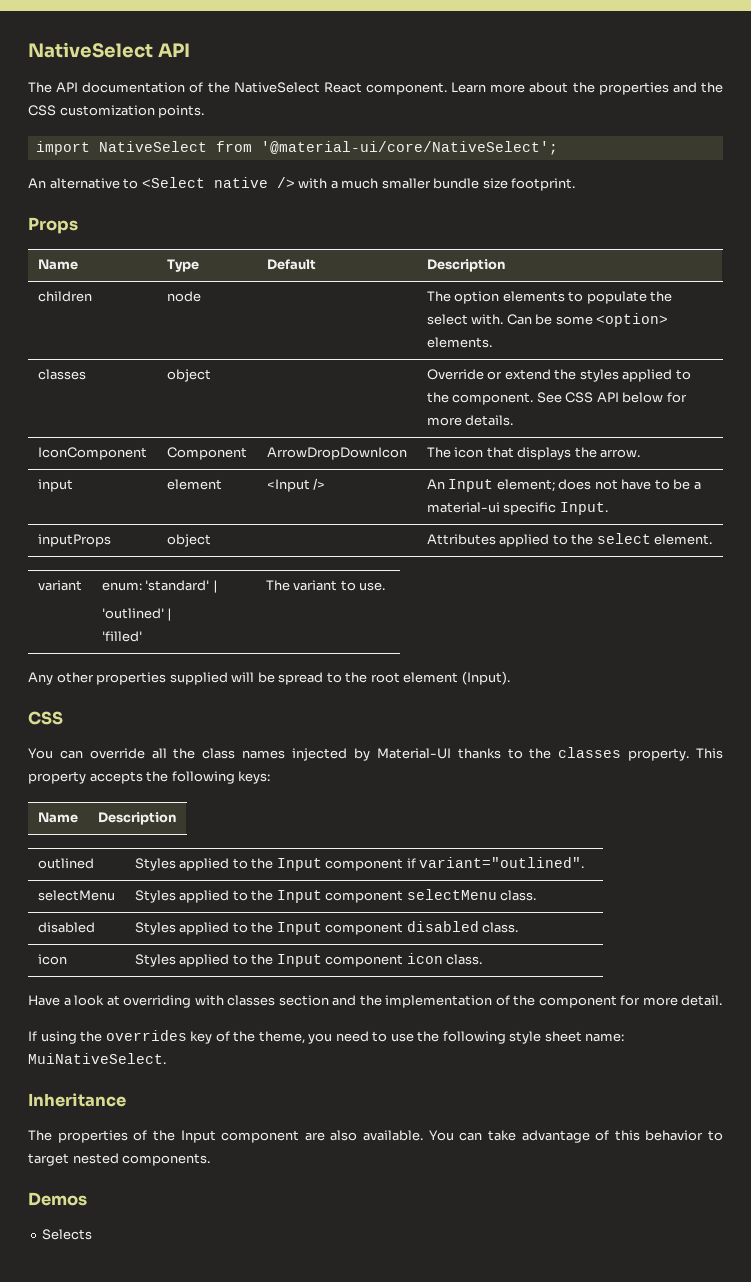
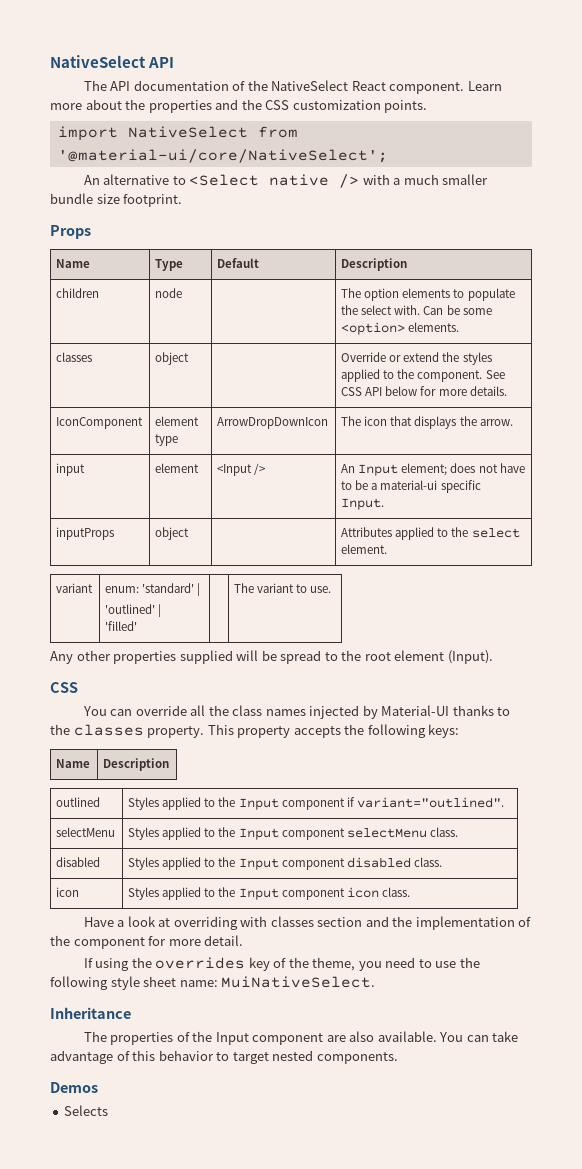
[166,447,247,460] Component -> [155,416,200,426] [155,434,179,446] element type

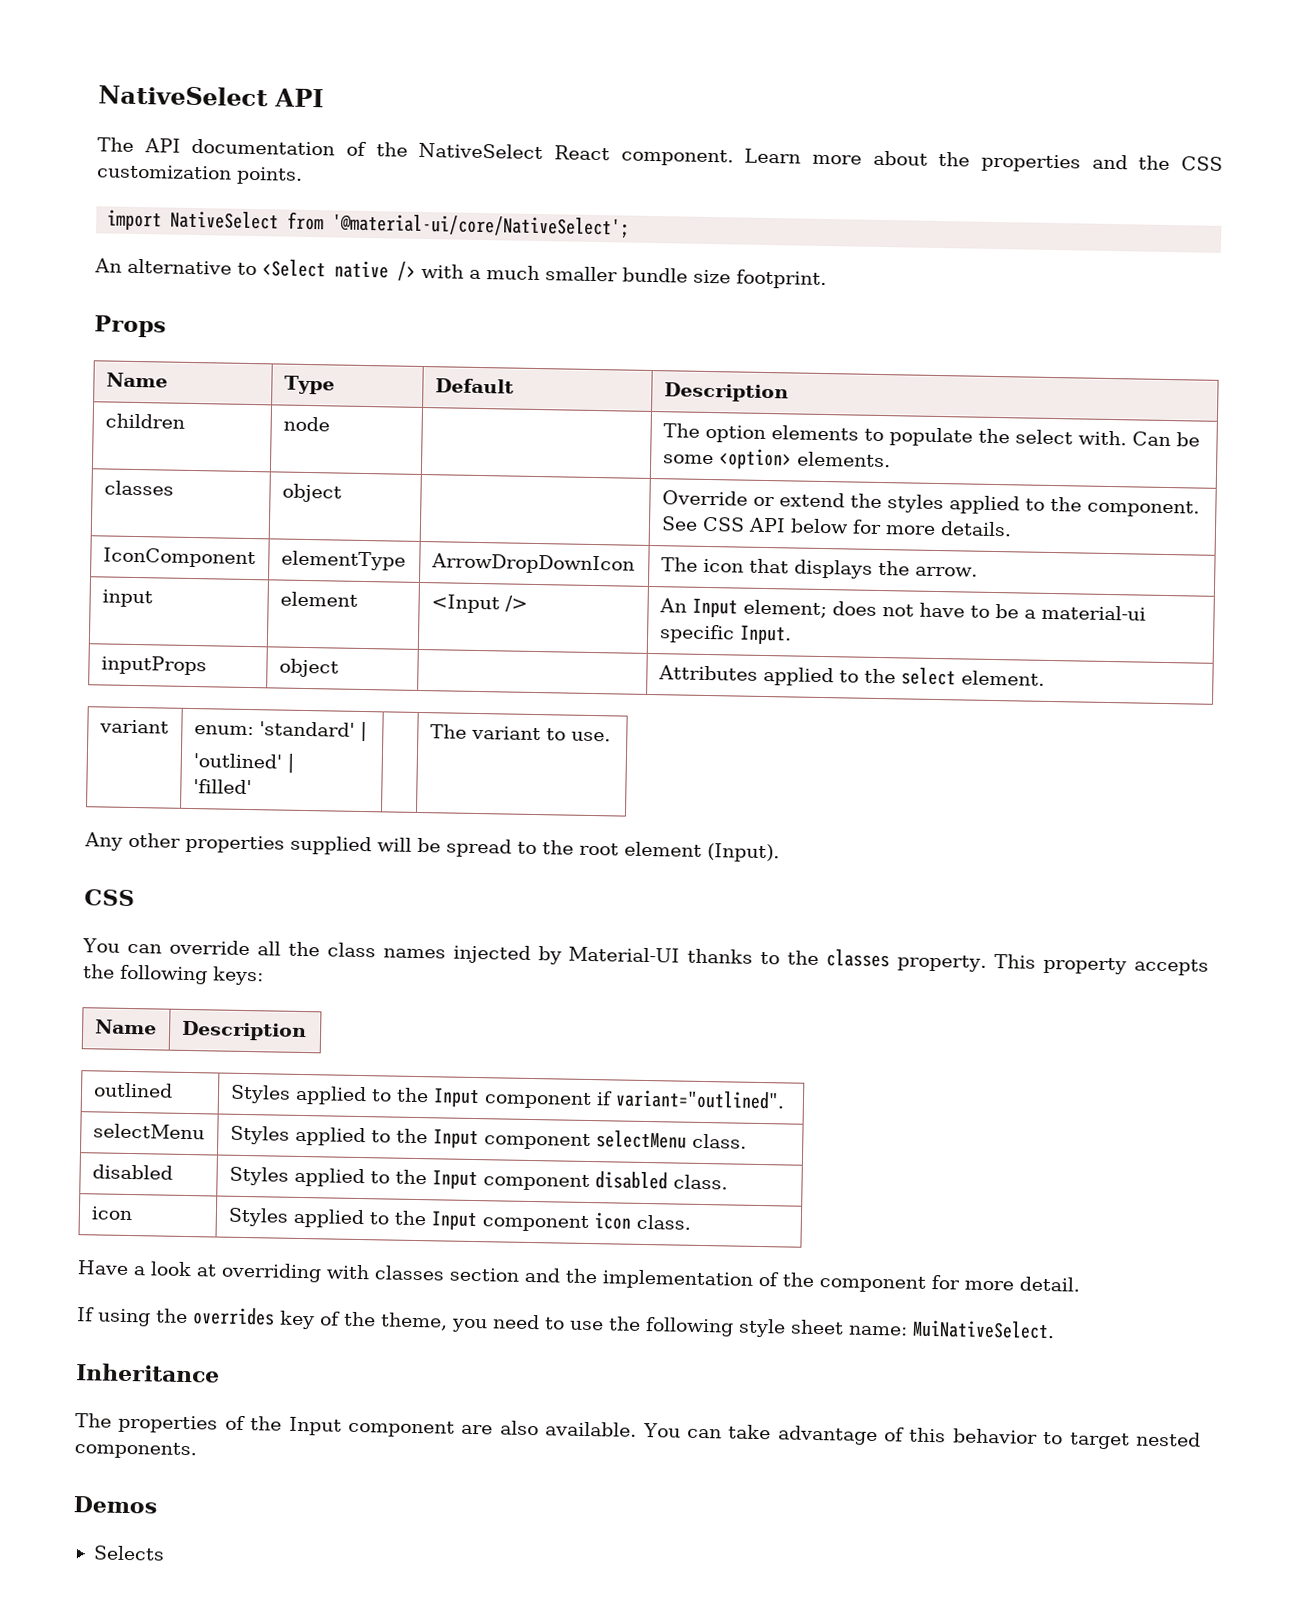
[155,416,200,426] [155,434,179,446] element type -> [280,550,406,571] elementType

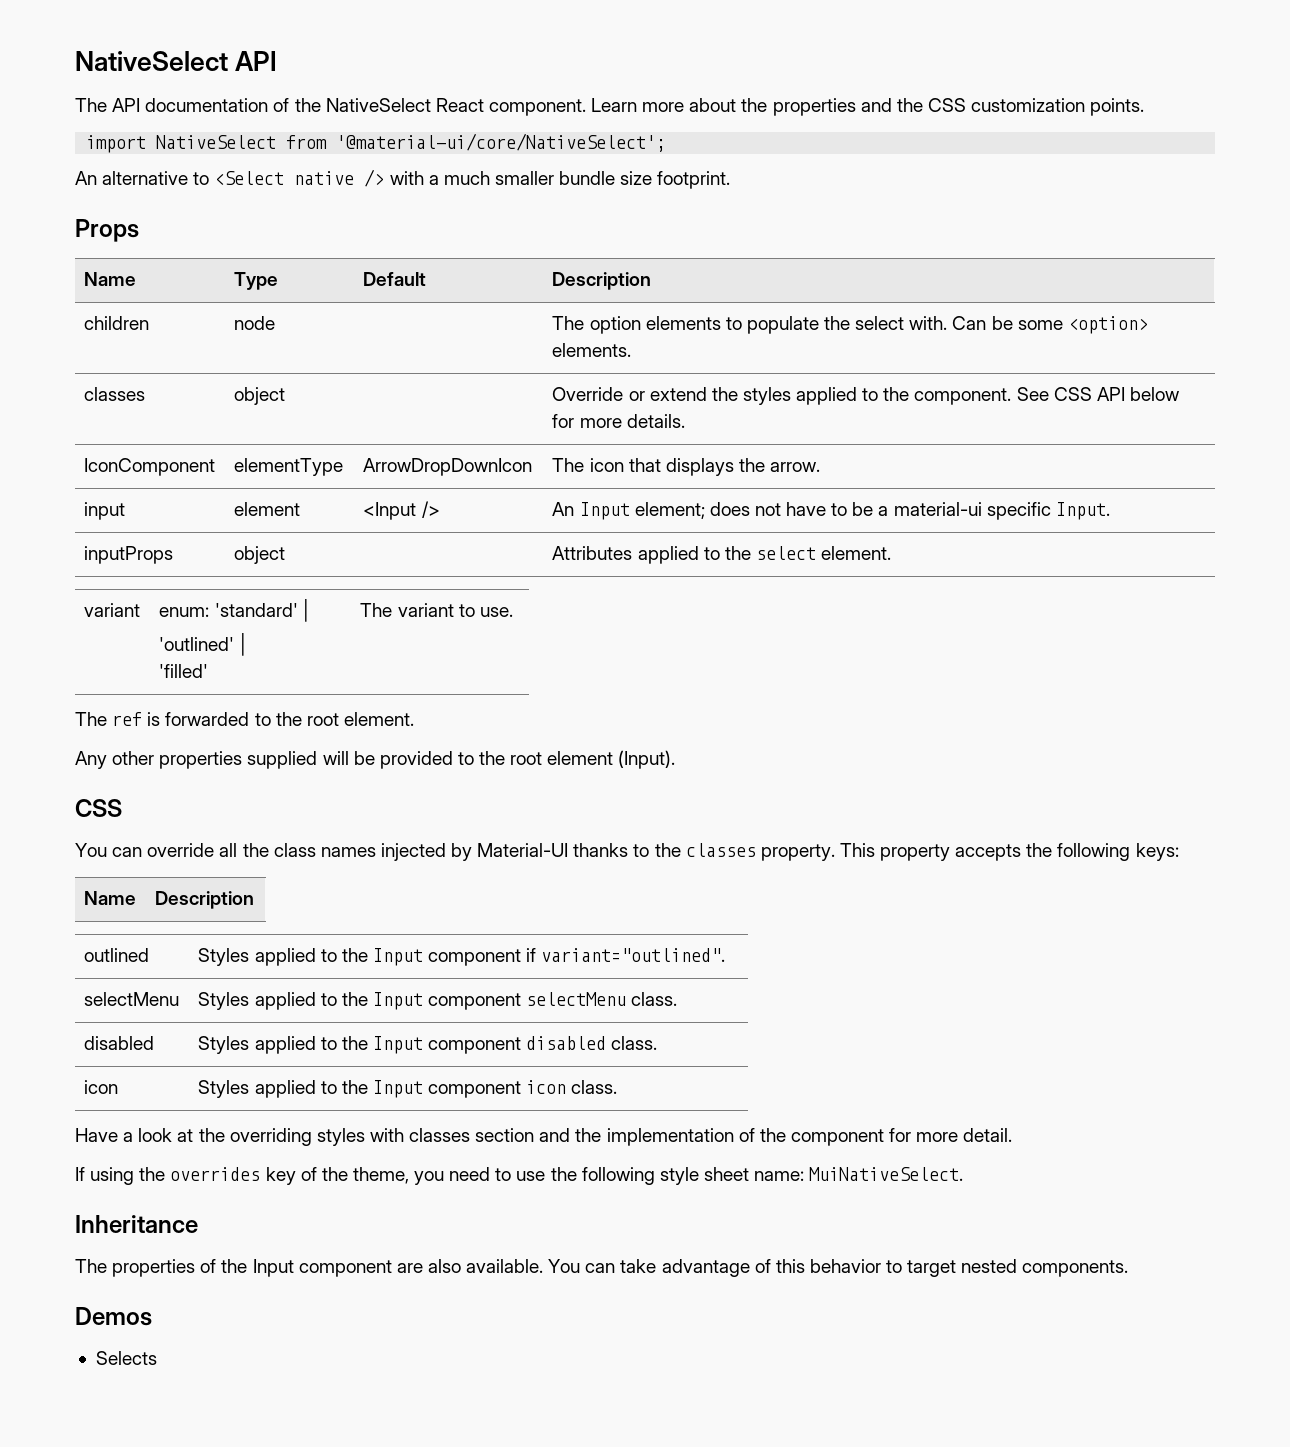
(611, 736) none -> [75,712,414,726] // The ref is forwarded to the root element.
[446,838,512,858] spread -> [379,751,453,769] provided
[221,1262,322,1283] overriding -> [198,1128,365,1146] the overriding styles

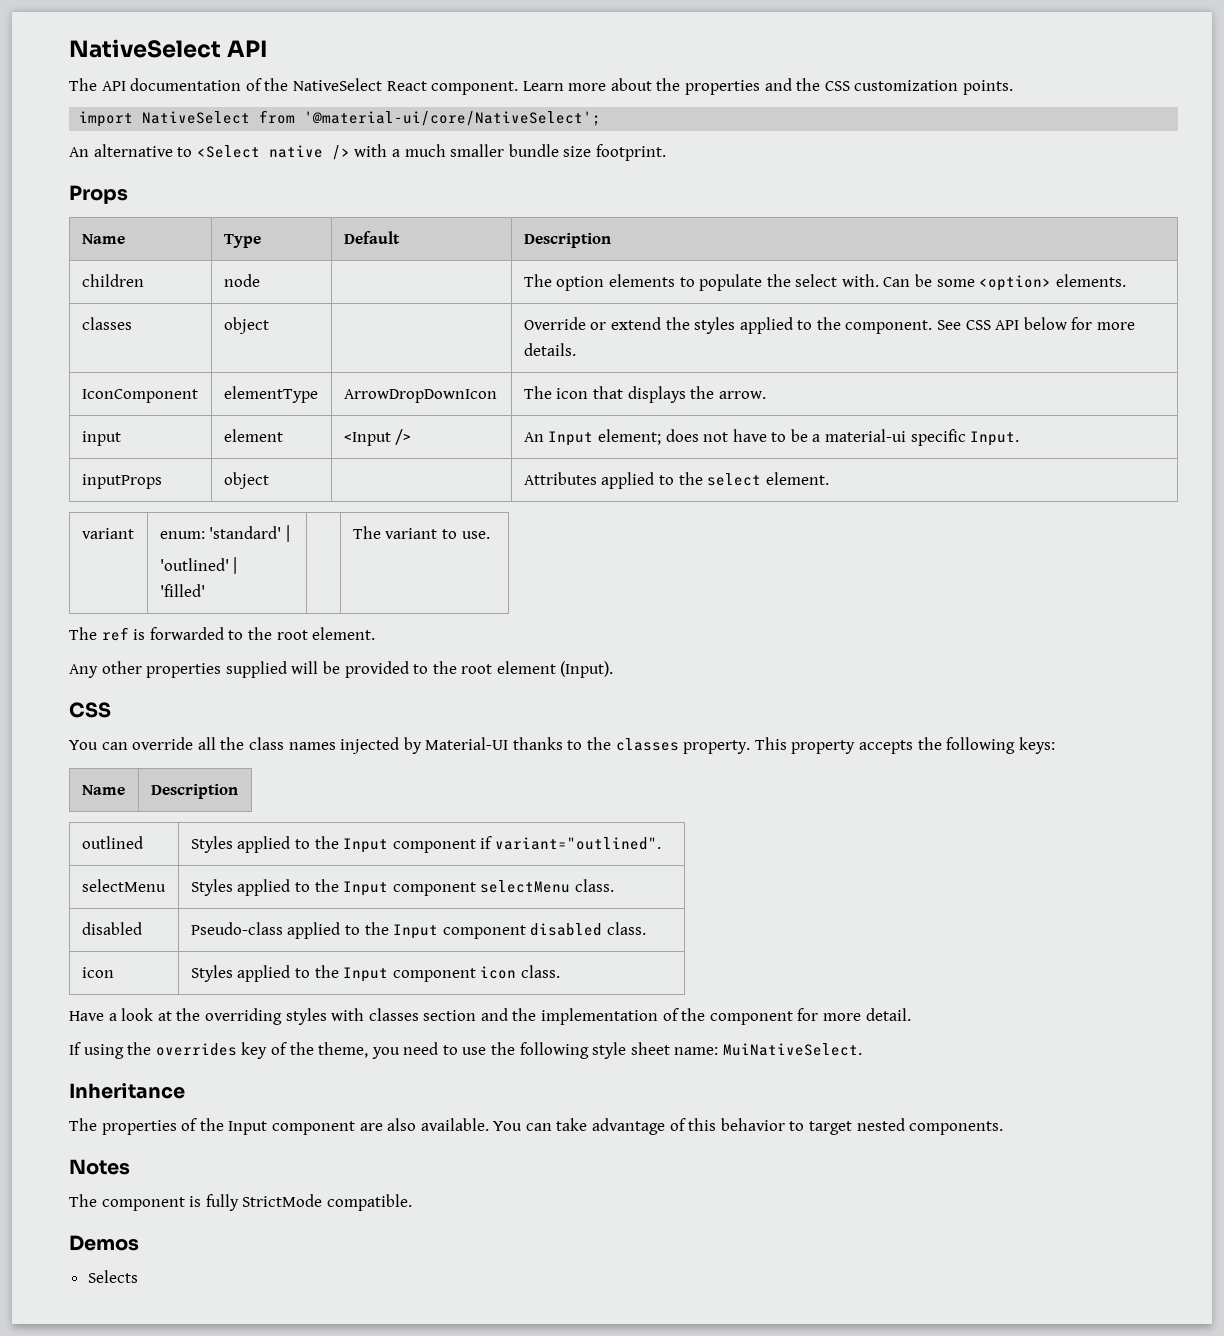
[198,1036,250,1054] Styles -> [190,922,283,935] Pseudo-class
(1129, 1268) none -> [69,1159,130,1175] [69,1194,412,1211] // Notes // The component is fully StrictMode compatible.

